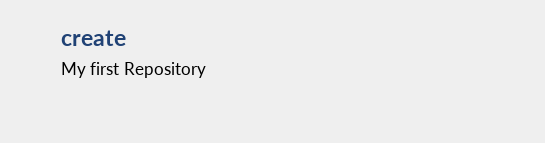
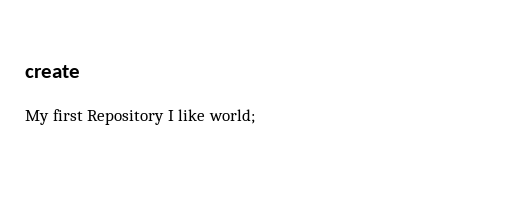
(206, 70) none -> [167,109,255,124] I like world;

